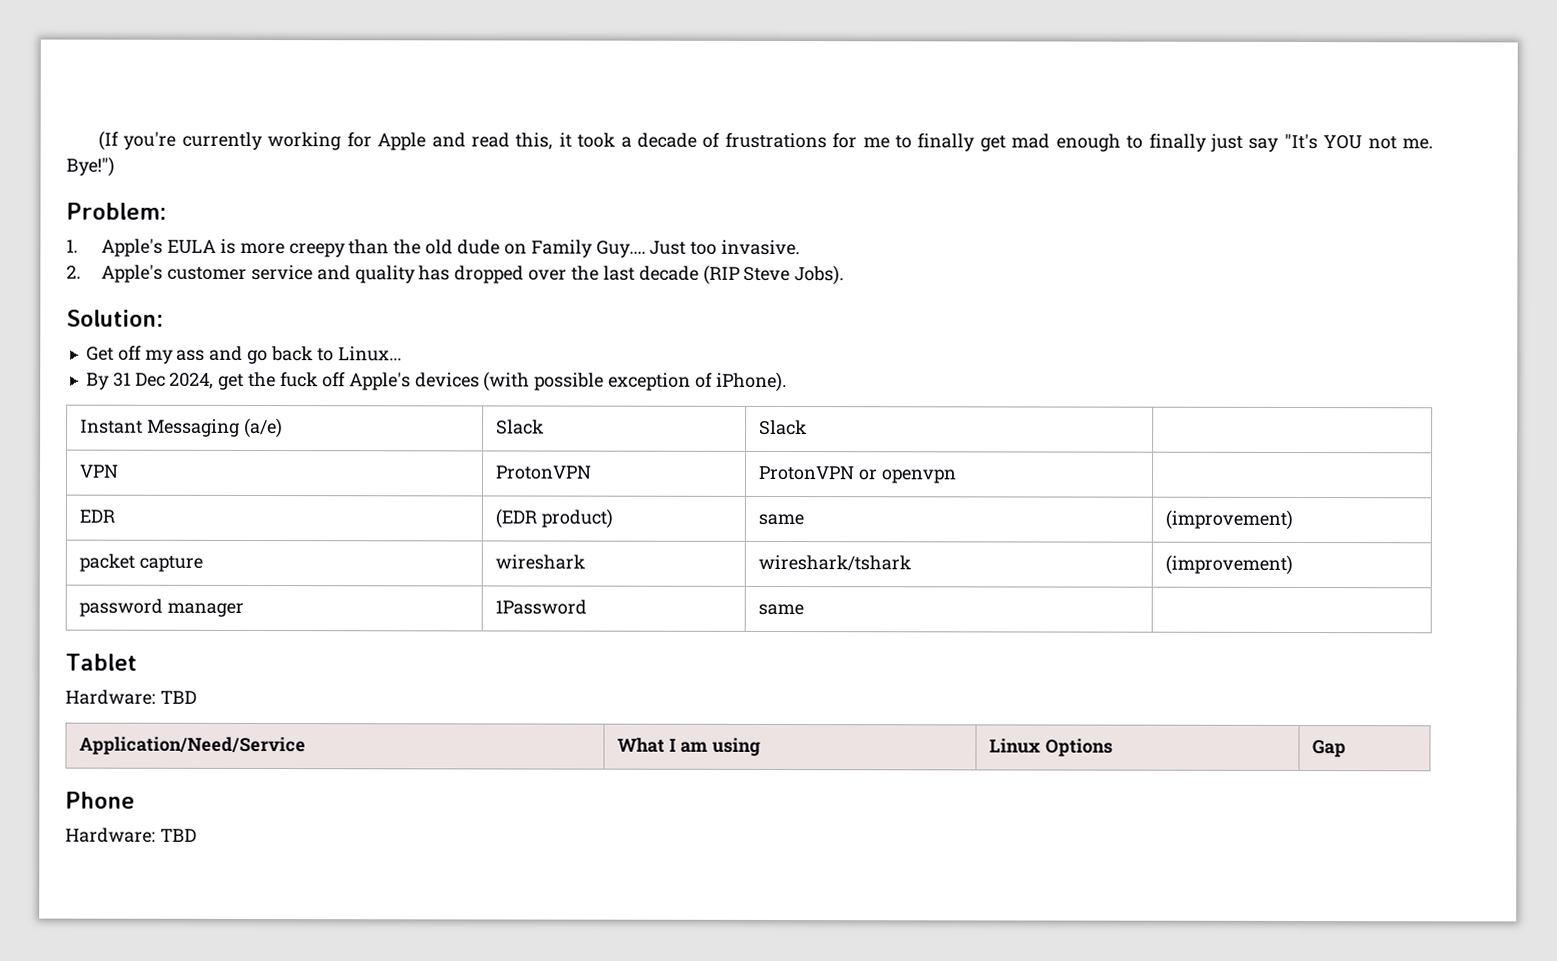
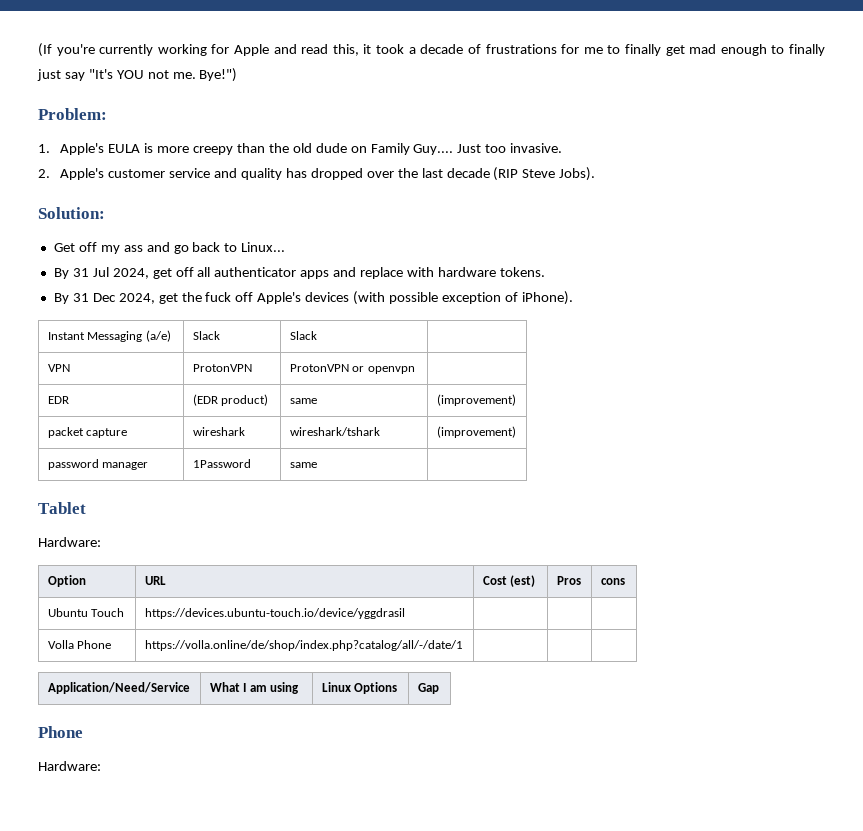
(402, 354) none -> [53,267,545,279] // By 31 Jul 2024, get off all authenticator apps and replace with hardware tokens.
[159,690,197,704] TBD -> [47,575,86,587] [144,576,166,585] [482,575,536,587] [556,576,581,585] [600,578,625,585] [47,608,125,617] [144,608,405,619] [47,640,112,649] [144,640,463,651] // Option | URL | Cost (est) | Pros | cons // Ubuntu Touch | https://devices.ubuntu-touch.io/device/yggdrasil | | | // Volla Phone | https://volla.online/de/shop/index.php?catalog/all/-/date/1 | | |
[159,828,197,842] TBD -> (101, 766) none

